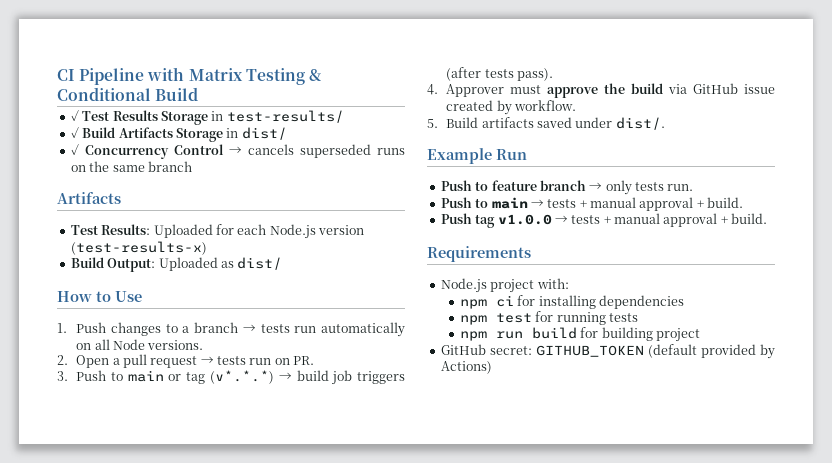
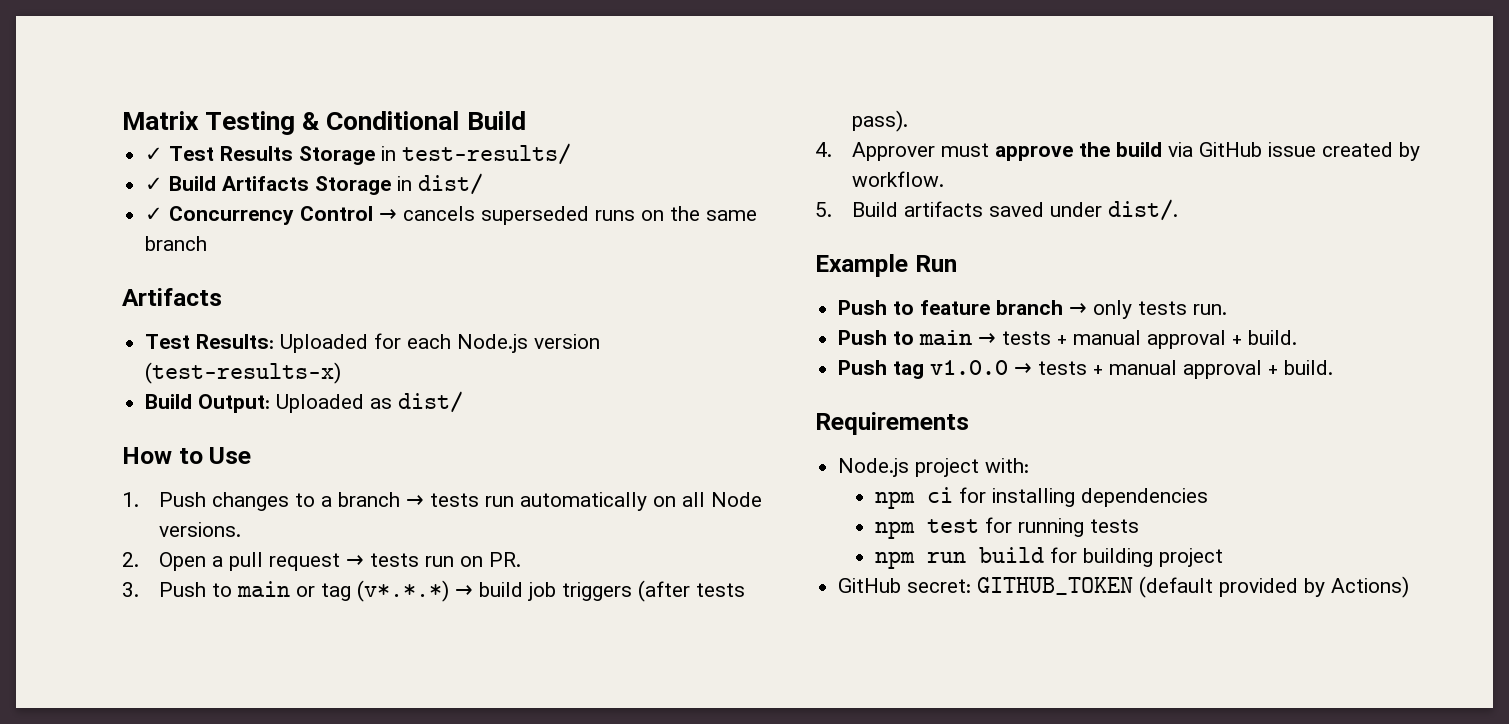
[57,67,185,85] CI Pipeline with -> (122, 120) none

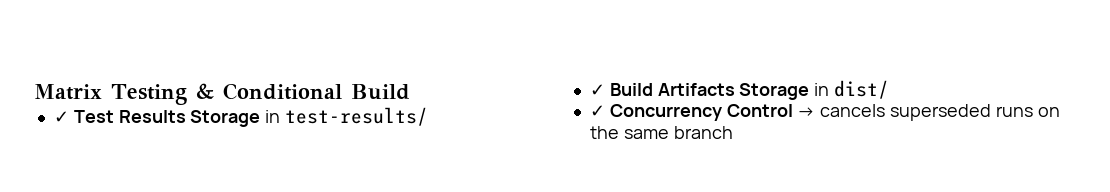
[122,288,222,306] [145,333,601,353] [145,362,342,384] [145,391,464,413] [122,447,252,464] [122,492,763,511] [159,522,242,537] [122,552,522,571] [122,580,746,602] [852,110,909,132] [815,142,1421,161] [852,171,945,187] [815,199,1179,221] [815,254,957,277] [838,300,1228,319] [838,330,1298,349] [838,360,1334,379] [815,412,969,435] [838,458,1030,477] [875,487,1209,509] [875,517,1140,539] [875,547,1224,569] [838,576,1410,598] // Artifacts // Test Results: Uploaded for each Node.js version (test-results-x) // Build Output: Uploaded as dist/ // How to Use // 1. Push changes to a branch → tests run automatically on all Node versions. // 2. Open a pull request → tests run on PR. // 3. Push to main or tag (v*.*.*) → build job triggers (after tests pass). // 4. Approver must approve the build via GitHub issue created by workflow. // 5. Build artifacts saved under dist/. // Example Run // Push to feature branch → only tests run. // Push to main → tests + manual approval + build. // Push tag v1.0.0 → tests + manual approval + build. // Requirements // Node.js project with: // npm ci for installing dependencies // npm test for running tests // npm run build for building project // GitHub secret: GITHUB_TOKEN (default provided by Actions) -> (733, 132) none

